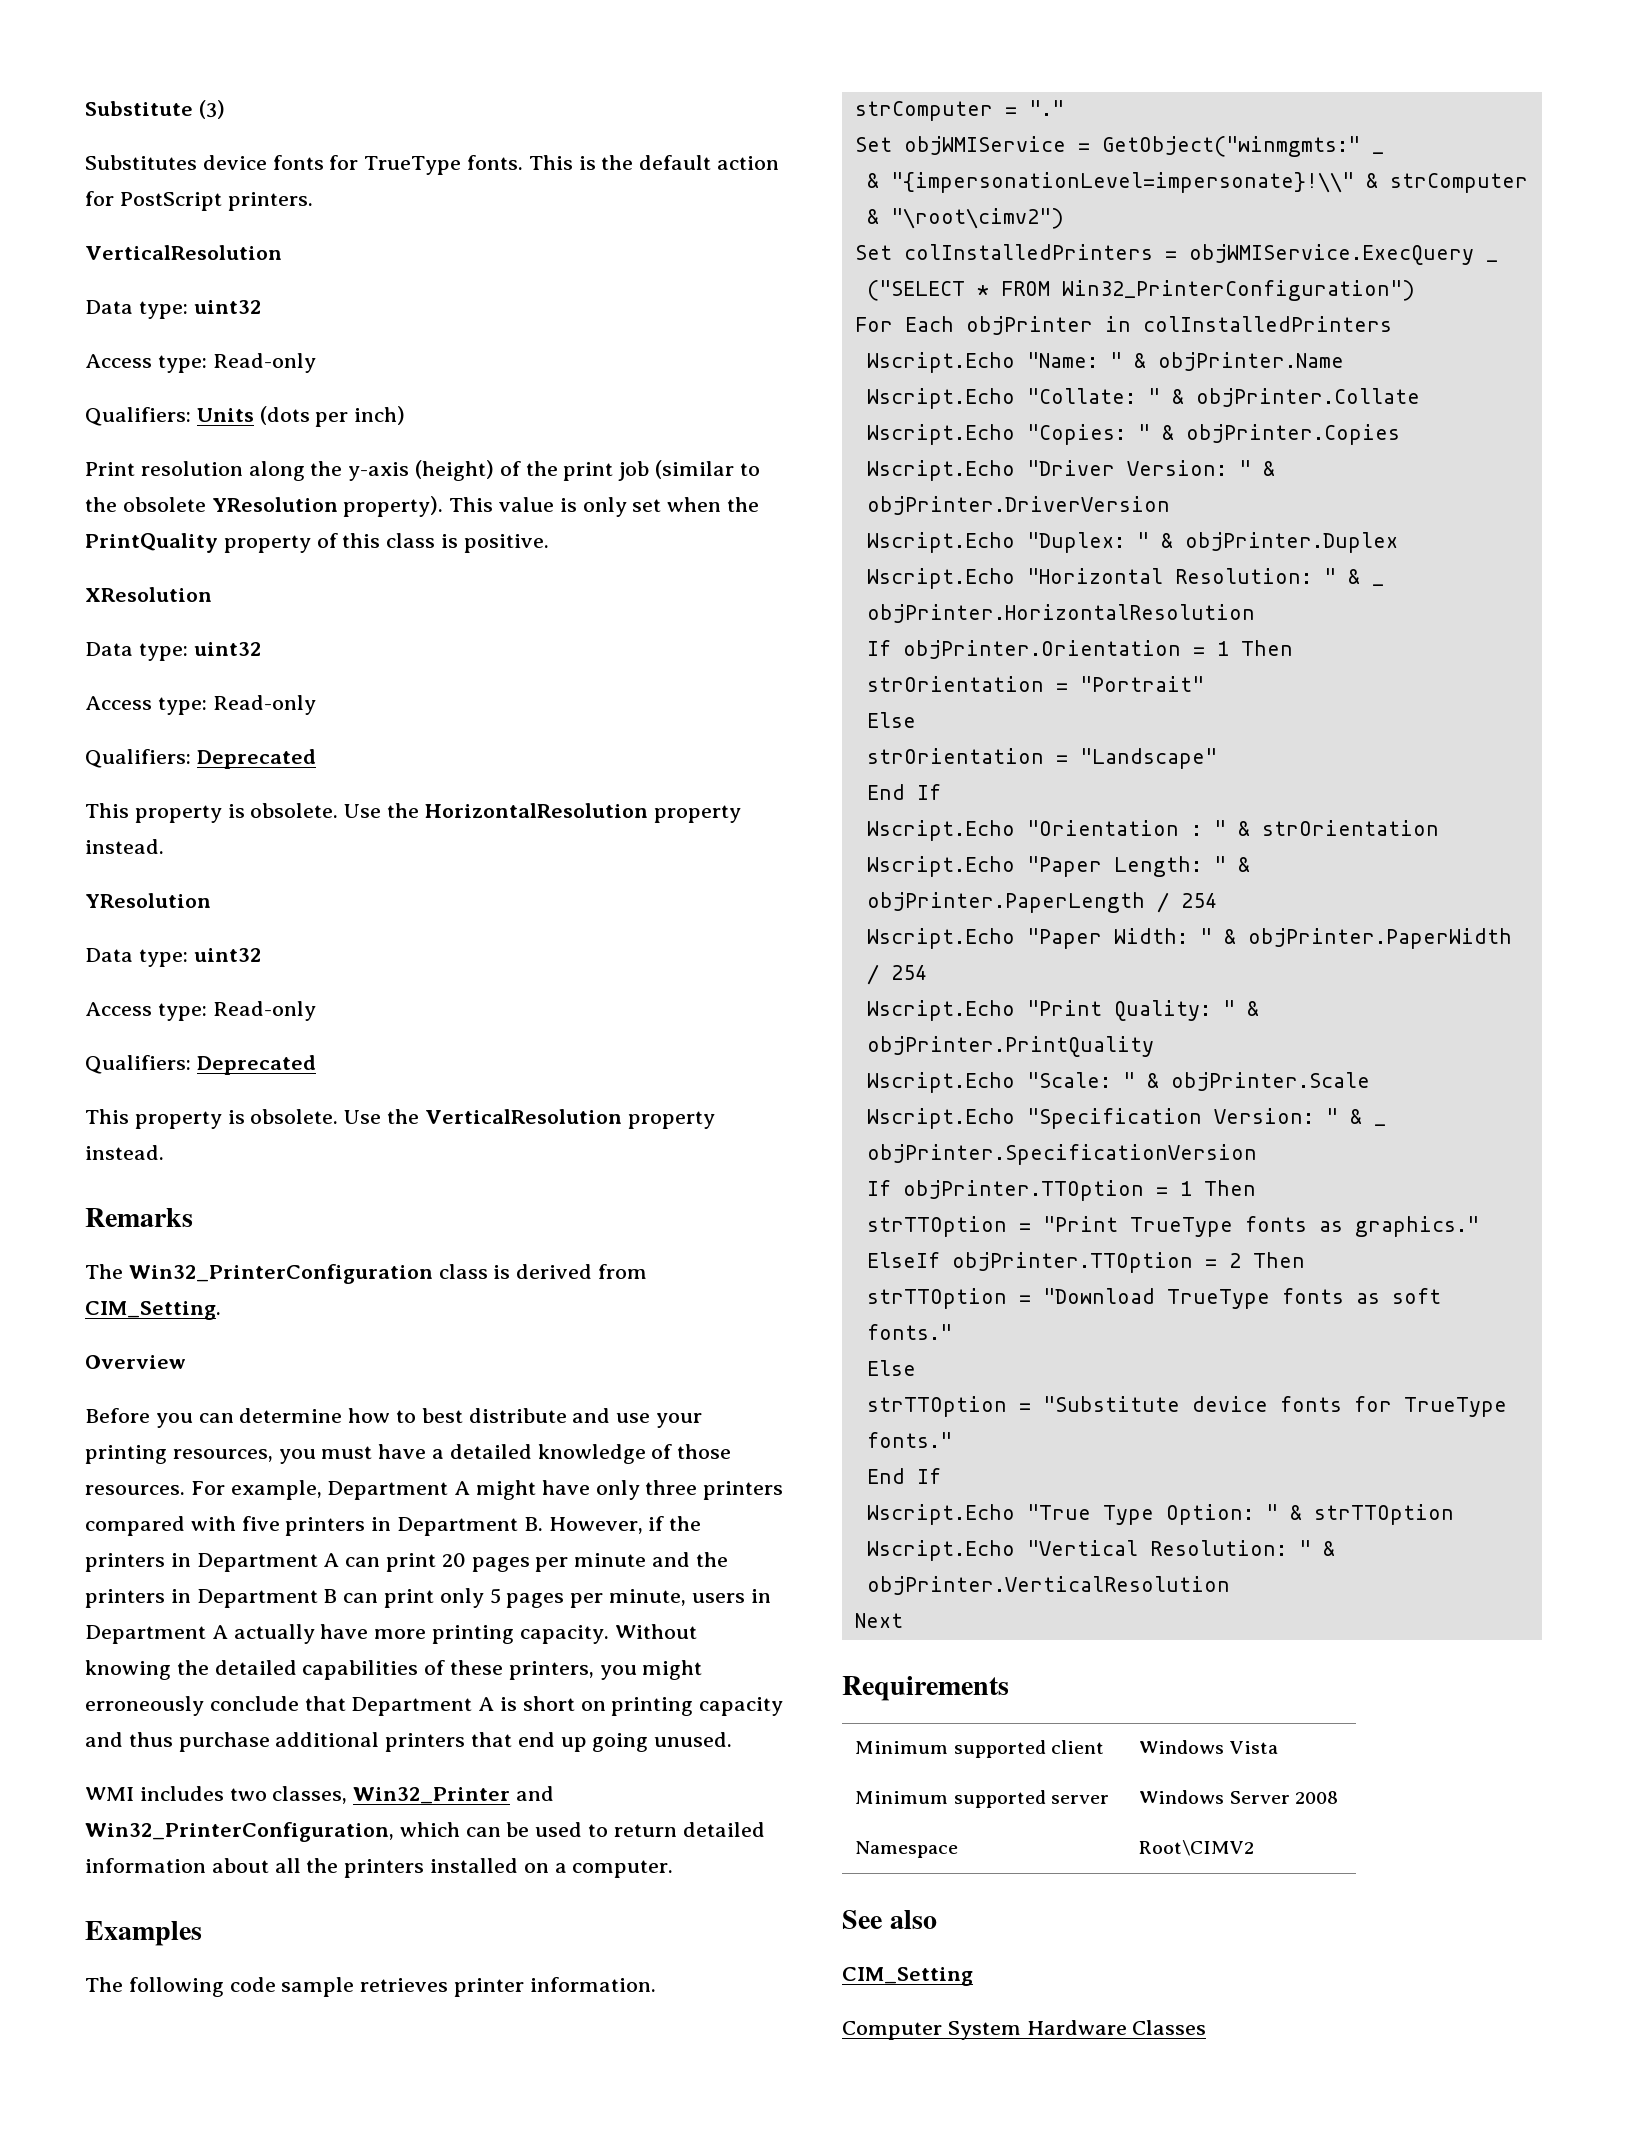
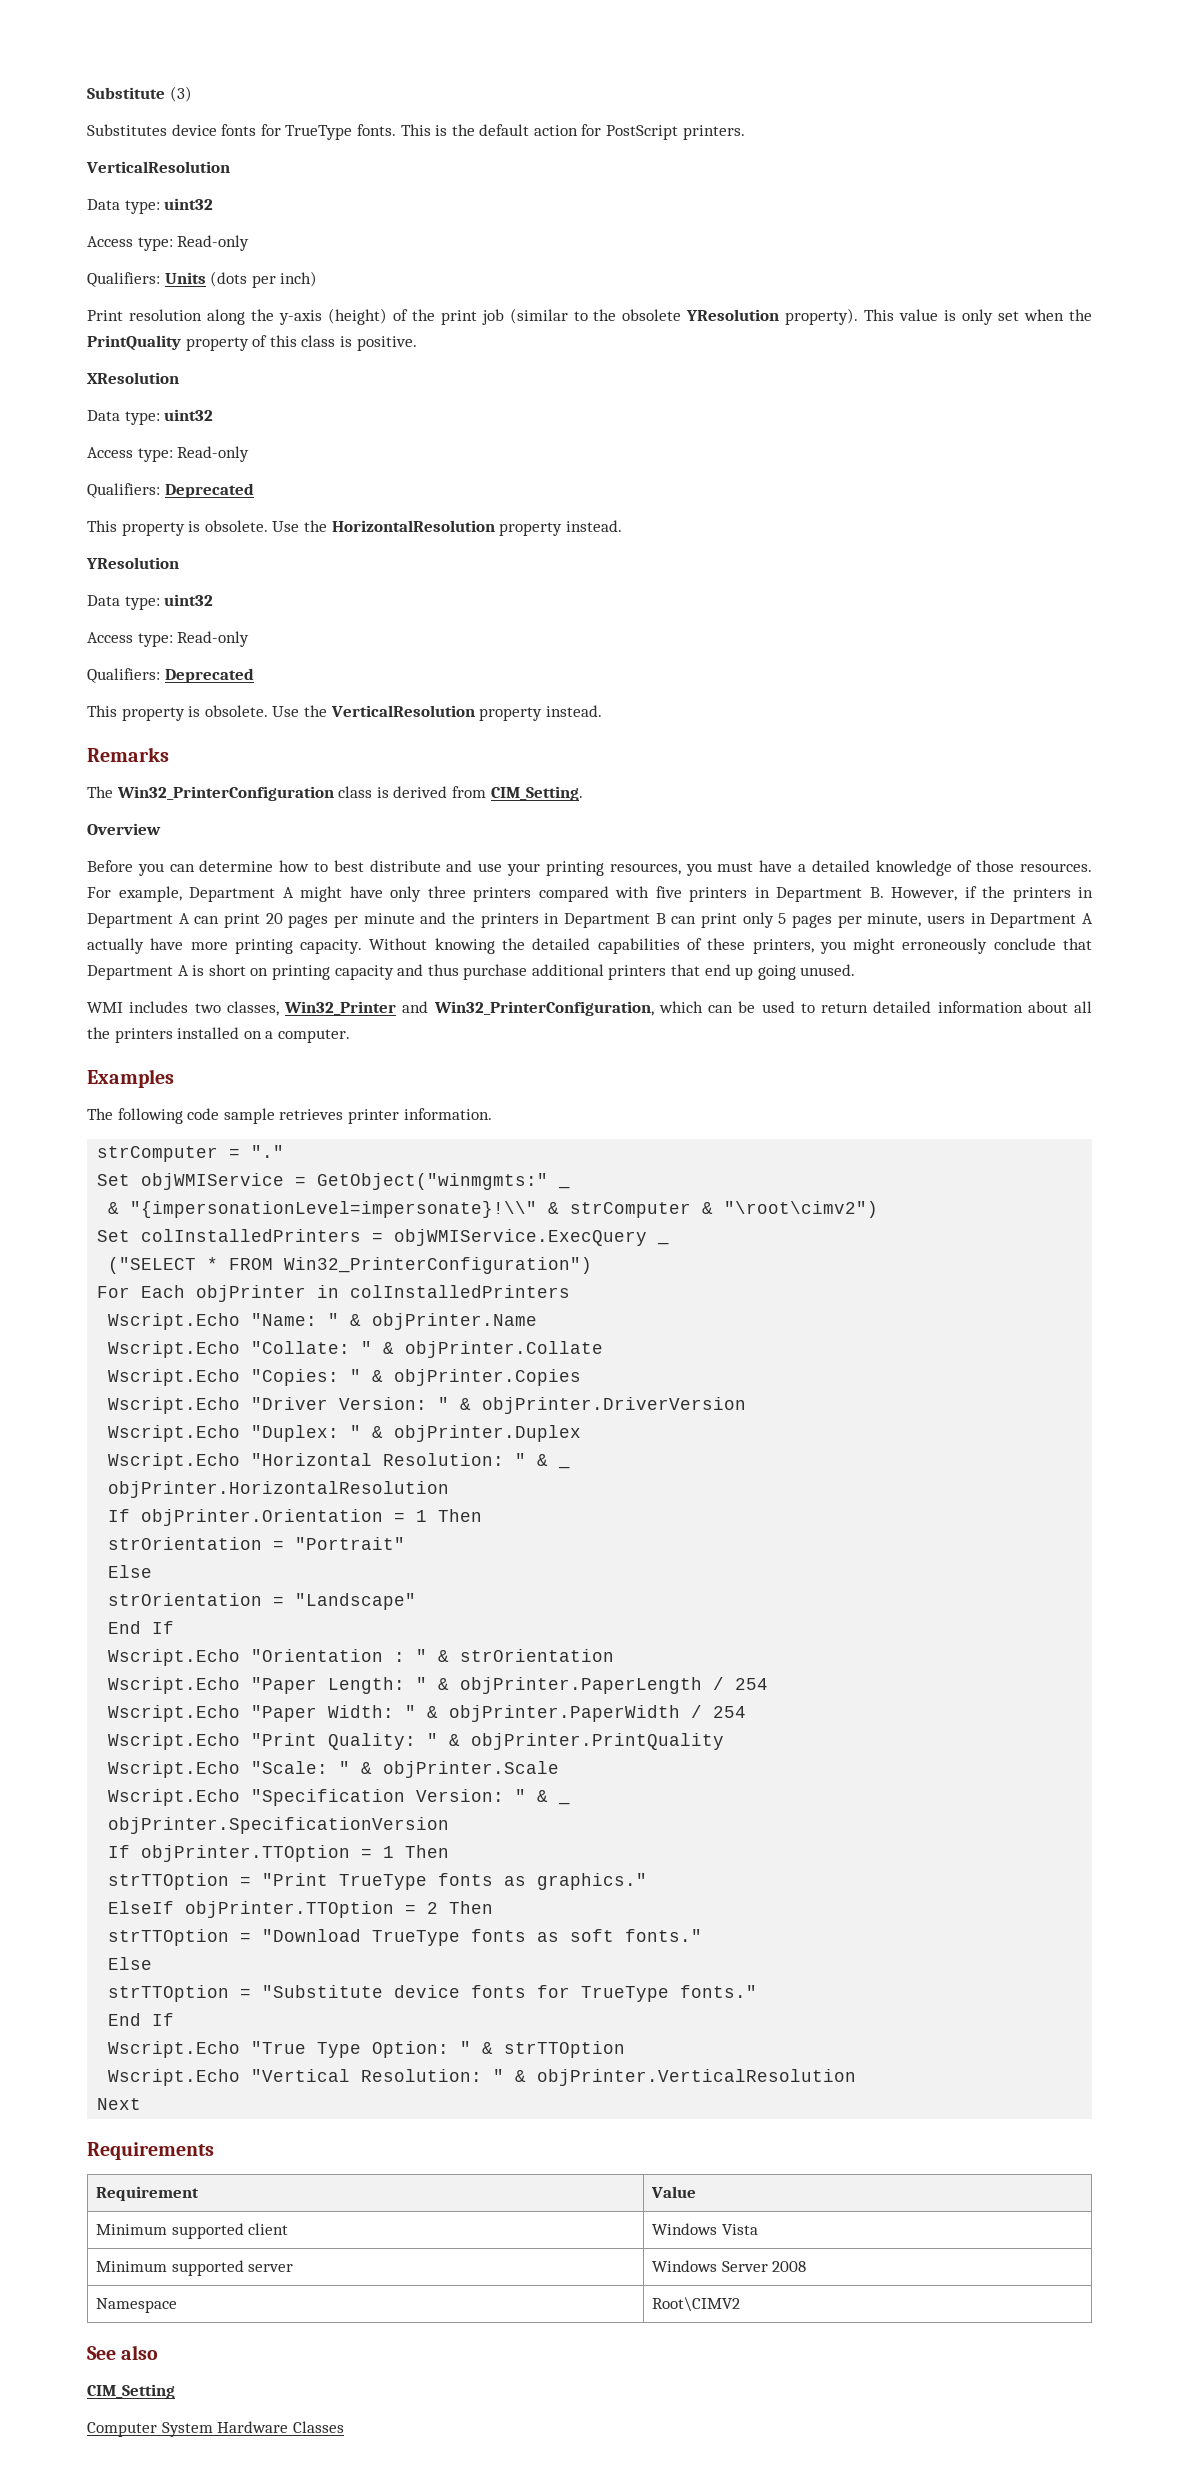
(1009, 1688) none -> [95,2186,199,2201] [650,2186,696,2198] // Requirement | Value

